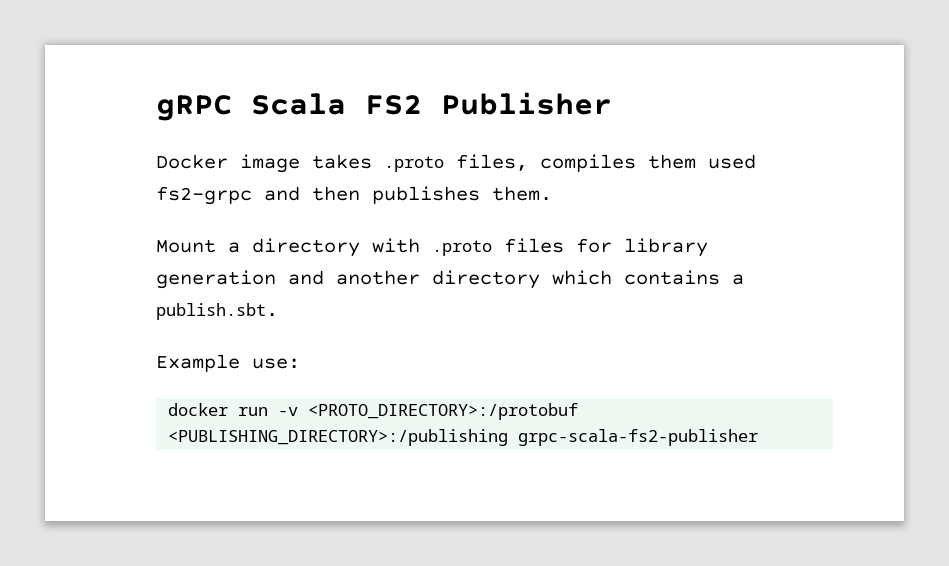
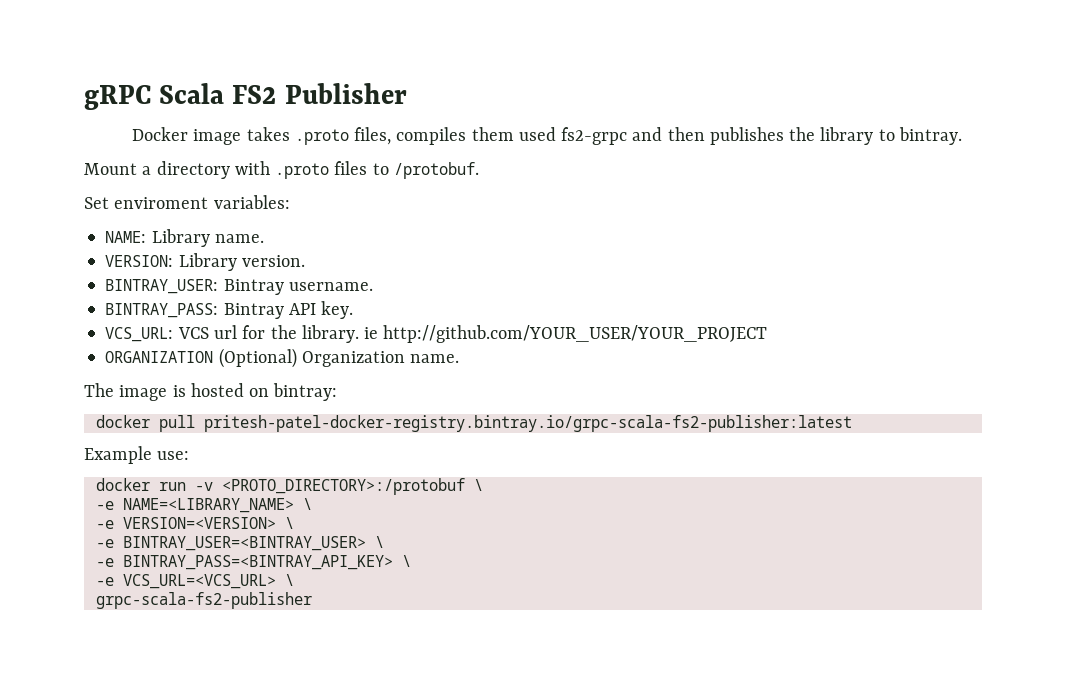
[492,186,552,201] them. -> [789,127,962,145] the library to bintray.
[576,238,708,257] [156,270,744,289] [156,303,278,320] for library generation and another directory which contains a publish.sbt. -> [372,162,479,179] [84,195,290,209] [105,229,264,247] [105,253,305,271] [105,279,373,295] [105,301,354,319] [105,325,768,343] [105,348,460,368] [84,383,338,401] [95,415,852,432] to /protobuf. // Set enviroment variables: // NAME: Library name. // VERSION: Library version. // BINTRAY_USER: Bintray username. // BINTRAY_PASS: Bintray API key. // VCS_URL: VCS url for the library. ie http://github.com/YOUR_USER/YOUR_PROJECT // ORGANIZATION (Optional) Organization name. // The image is hosted on bintray: // docker pull pritesh-patel-docker-registry.bintray.io/grpc-scala-fs2-publisher:latest
[168,429,509,446] <PUBLISHING_DIRECTORY>:/publishing -> [473,479,483,491] [95,498,312,513] [95,517,294,529] [95,536,384,551] [95,555,411,570] [95,574,294,589] \ // -e NAME=<LIBRARY_NAME> \ // -e VERSION=<VERSION> \ // -e BINTRAY_USER=<BINTRAY_USER> \ // -e BINTRAY_PASS=<BINTRAY_API_KEY> \ // -e VCS_URL=<VCS_URL> \ //

